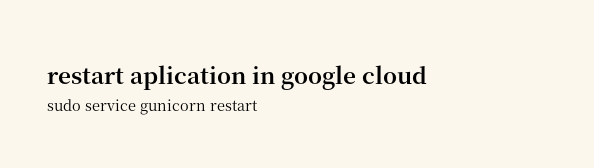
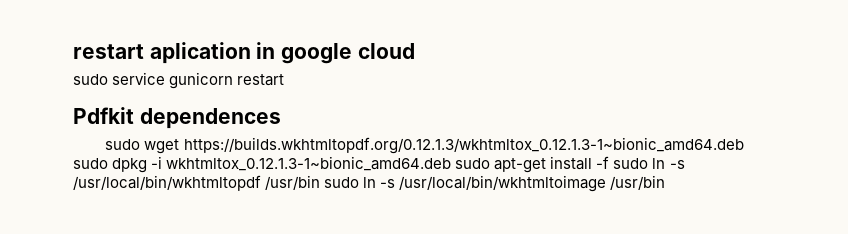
(258, 105) none -> [73,107,281,129] [105,137,744,154] [73,156,685,173] [73,175,666,192] // Pdfkit dependences // sudo wget https://builds.wkhtmltopdf.org/0.12.1.3/wkhtmltox_0.12.1.3-1~bionic_amd64.deb sudo dpkg -i wkhtmltox_0.12.1.3-1~bionic_amd64.deb sudo apt-get install -f sudo ln -s /usr/local/bin/wkhtmltopdf /usr/bin sudo ln -s /usr/local/bin/wkhtmltoimage /usr/bin

